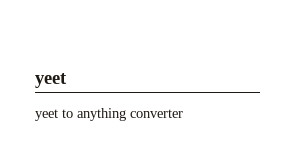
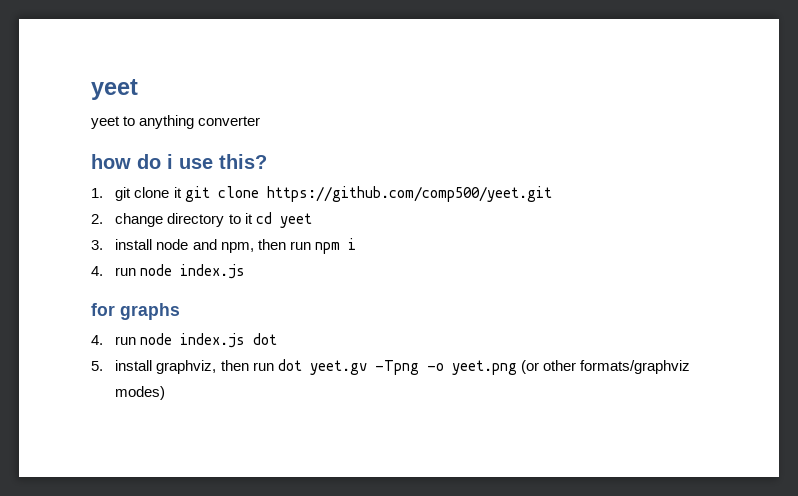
(183, 113) none -> [91,154,267,169] [91,186,552,202] [91,212,312,228] [91,238,356,254] [91,264,246,279] [91,303,180,320] [91,333,278,348] [91,359,690,375] [115,386,166,400] // how do i use this? // 1. git clone it git clone https://github.com/comp500/yeet.git // 2. change directory to it cd yeet // 3. install node and npm, then run npm i // 4. run node index.js // for graphs // 4. run node index.js dot // 5. install graphviz, then run dot yeet.gv -Tpng -o yeet.png (or other formats/graphviz modes)

